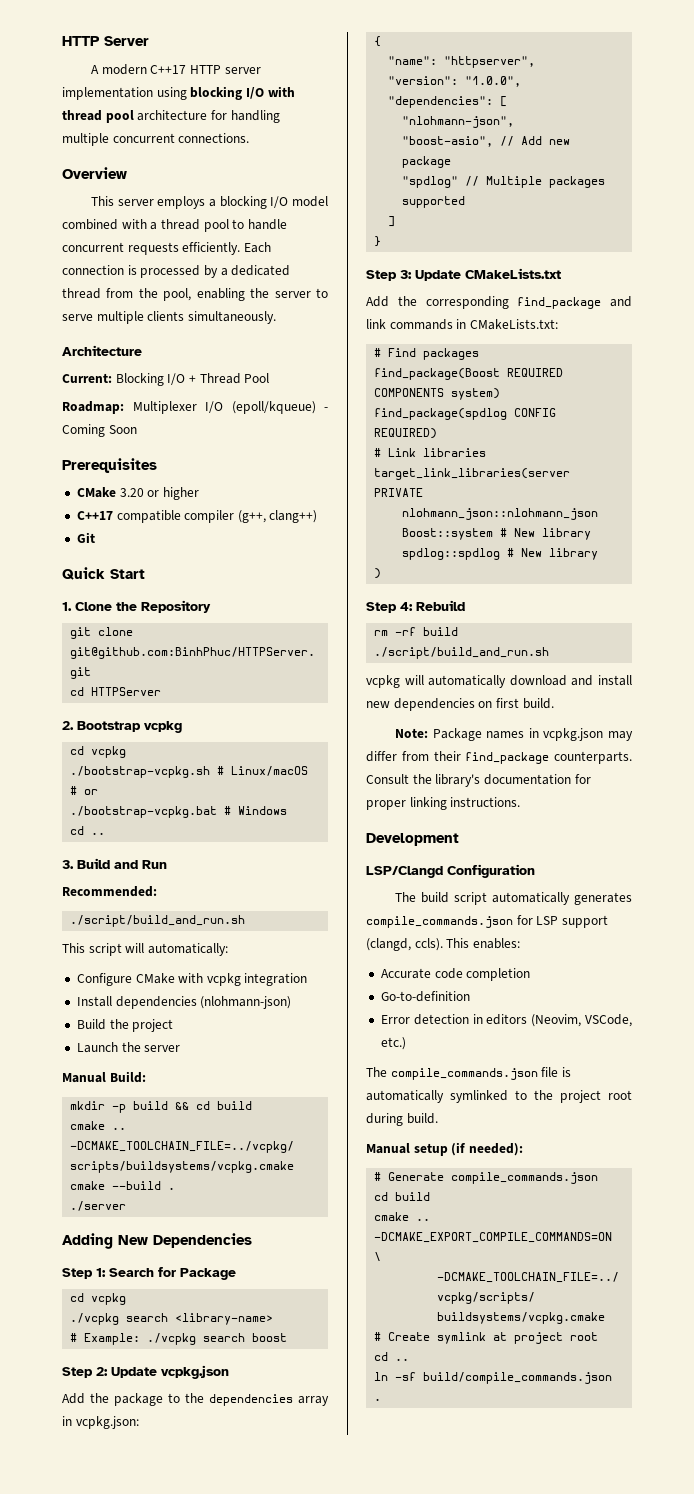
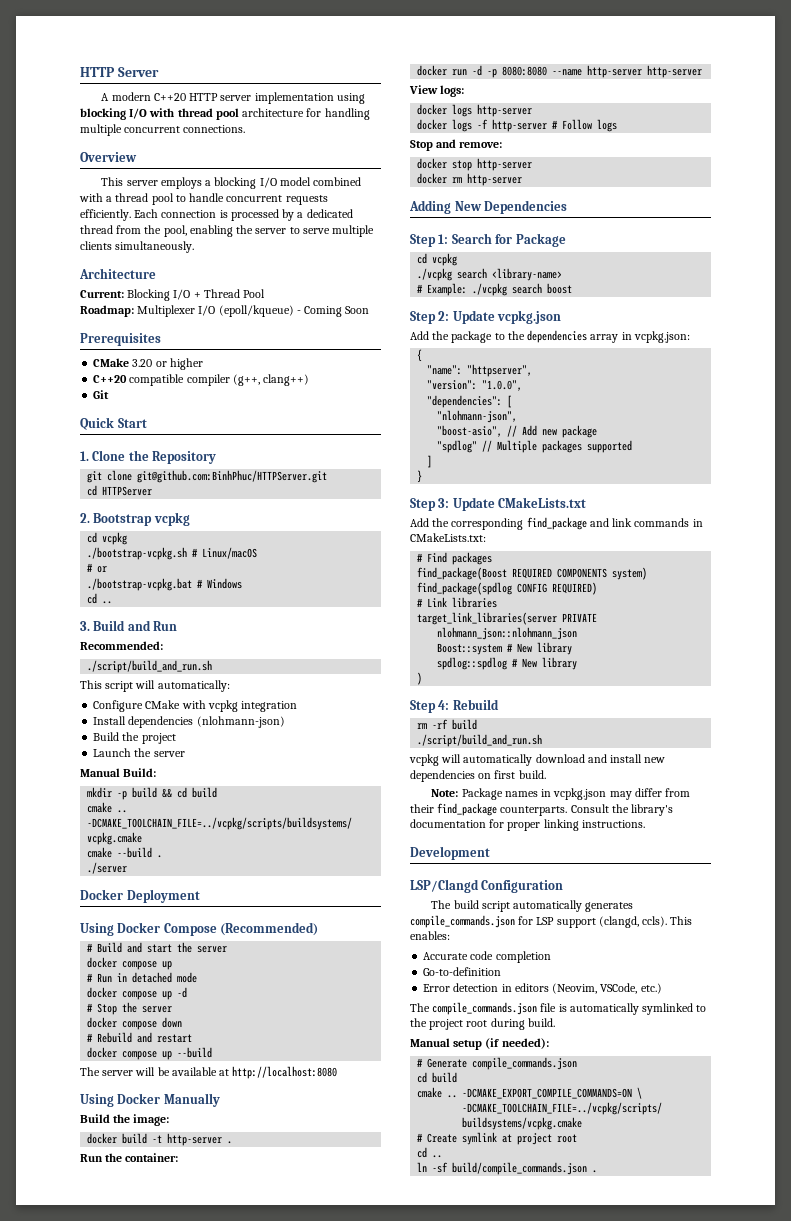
[150,65,187,74] C++17 -> [153,93,186,101] C++20
[76,511,113,520] C++17 -> [93,375,128,383] C++20
(127, 1206) none -> [80,889,200,903] [80,922,319,936] [87,942,228,953] [87,957,173,970] [87,972,198,983] [87,987,188,1000] [87,1002,173,1015] [87,1017,183,1030] [87,1032,193,1043] [87,1047,213,1060] [80,1066,338,1079] [80,1093,220,1107] [80,1114,170,1126] [87,1133,233,1146] [80,1153,179,1162] [417,65,703,78] [409,85,465,97] [417,104,533,117] [417,119,618,132] [410,139,503,151] [417,158,533,171] [417,173,523,186] // Docker Deployment // Using Docker Compose (Recommended) // # Build and start the server // docker compose up // # Run in detached mode // docker compose up -d // # Stop the server // docker compose down // # Rebuild and restart // docker compose up --build // The server will be available at http://localhost:8080 // Using Docker Manually // Build the image: // docker build -t http-server . // Run the container: // docker run -d -p 8080:8080 --name http-server http-server // View logs: // docker logs http-server // docker logs -f http-server # Follow logs // Stop and remove: // docker stop http-server // docker rm http-server

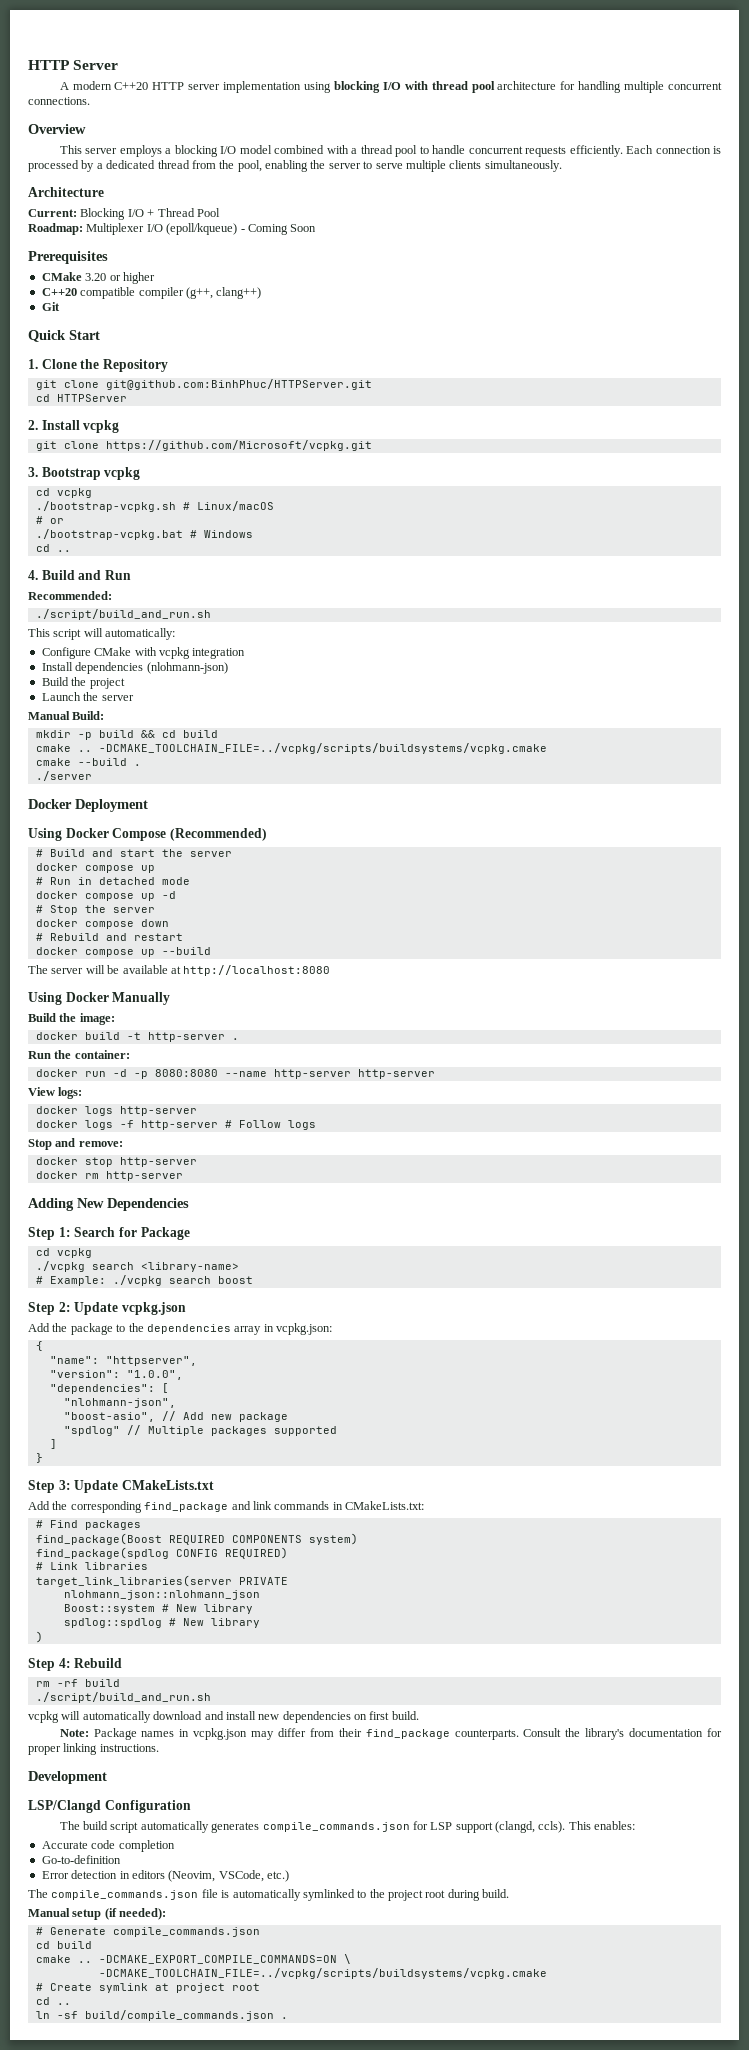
(90, 518) none -> [41,420,120,433] [35,440,372,451] [28,467,38,477] Install vcpkg // git clone https://github.com/Microsoft/vcpkg.git // 3.
[80,621,90,631] 3. -> [28,570,38,580] 4.

